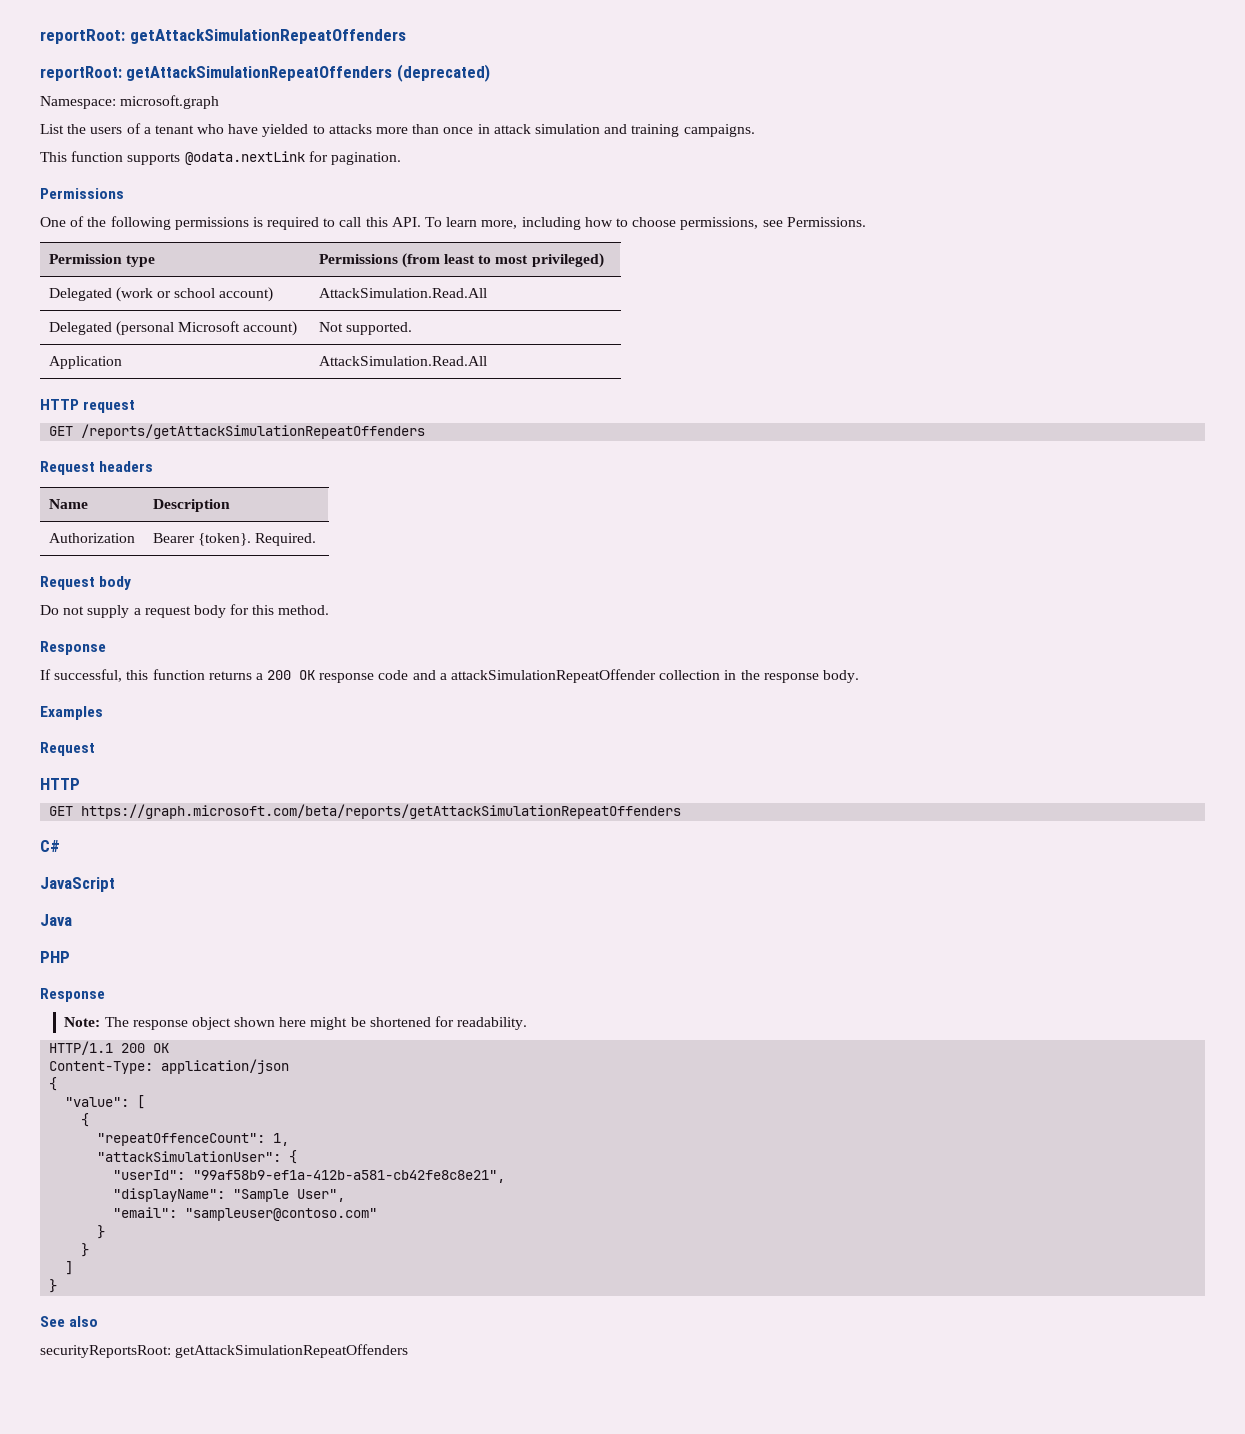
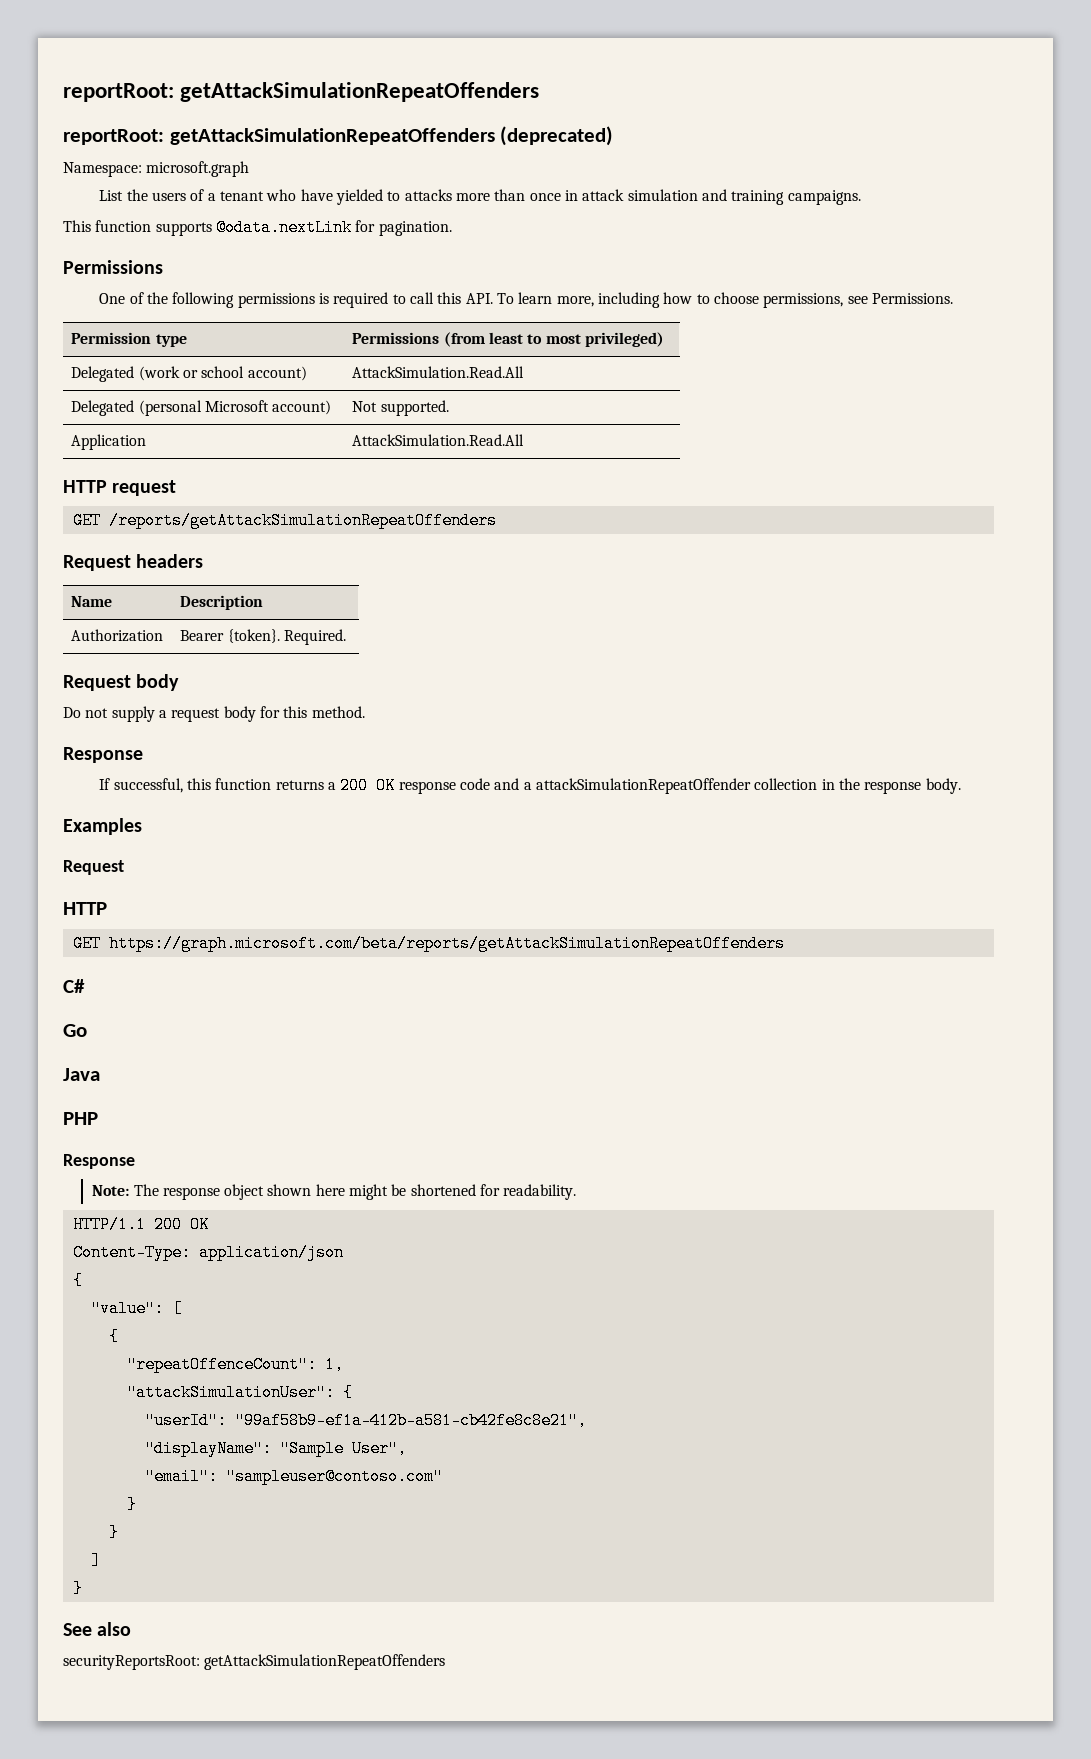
[40,877,115,892] JavaScript -> [63,1024,87,1037] Go

